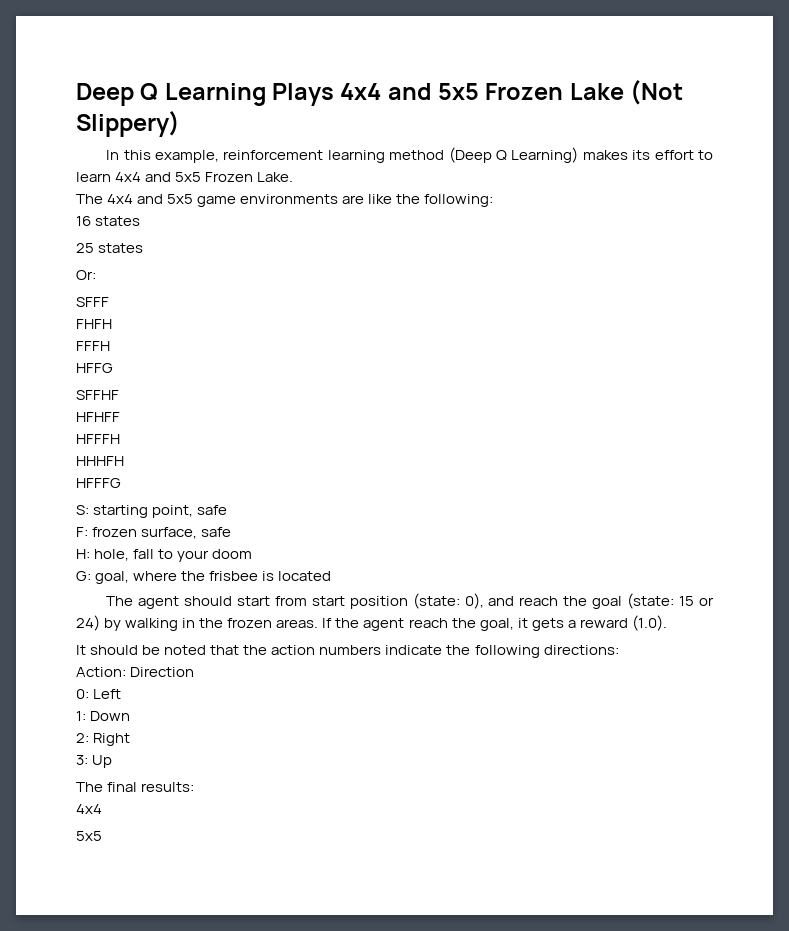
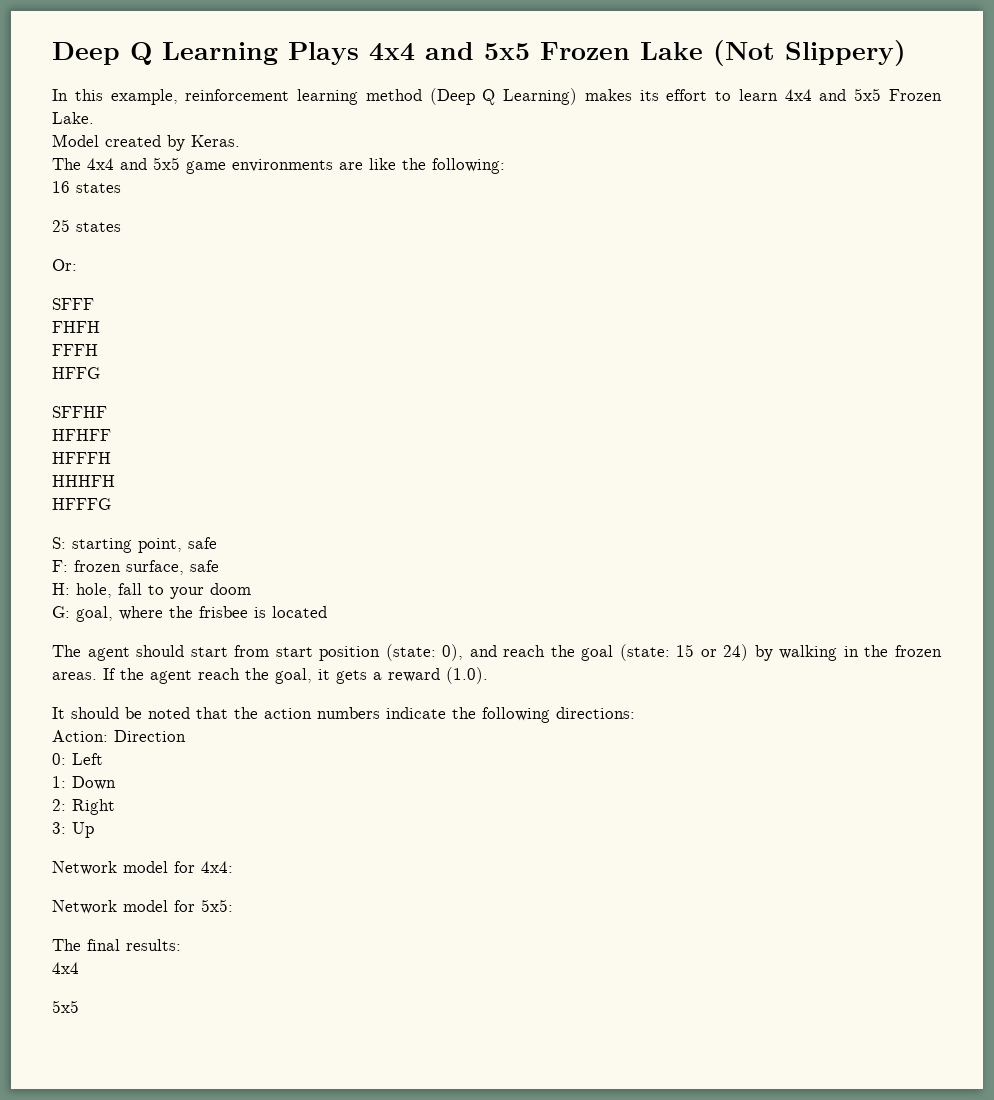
(294, 177) none -> [52,134,240,151] // Model created by Keras.
(113, 761) none -> [52,861,233,875] [52,899,233,914] // Network model for 4x4: // Network model for 5x5:

